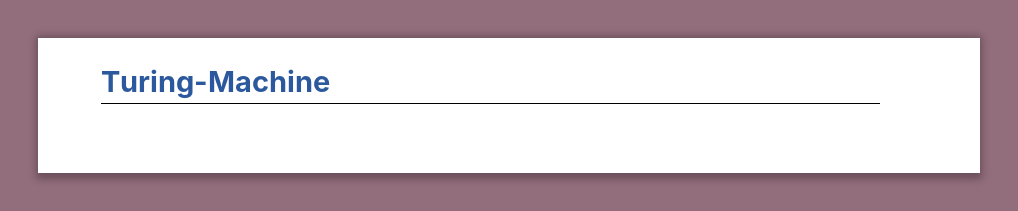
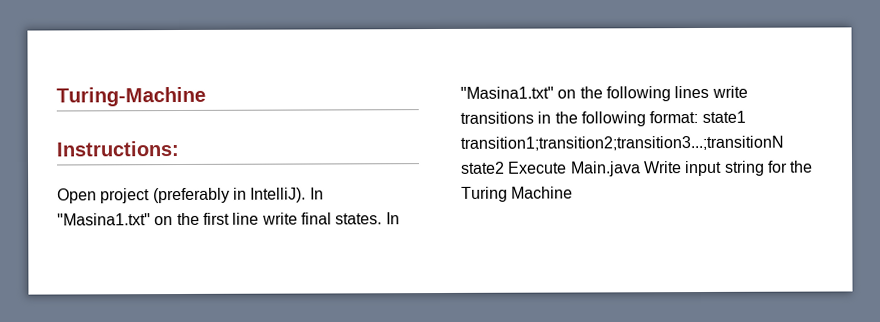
(330, 84) none -> [56,141,179,157] [57,187,324,204] [57,212,400,226] [460,85,748,102] [460,110,746,127] [460,135,784,151] [461,160,814,177] [461,186,574,202] // Instructions: // Open project (preferably in IntelliJ). In "Masina1.txt" on the first line write final states. In "Masina1.txt" on the following lines write transitions in the following format: state1 transition1;transition2;transition3...;transitionN state2 Execute Main.java Write input string for the Turing Machine

